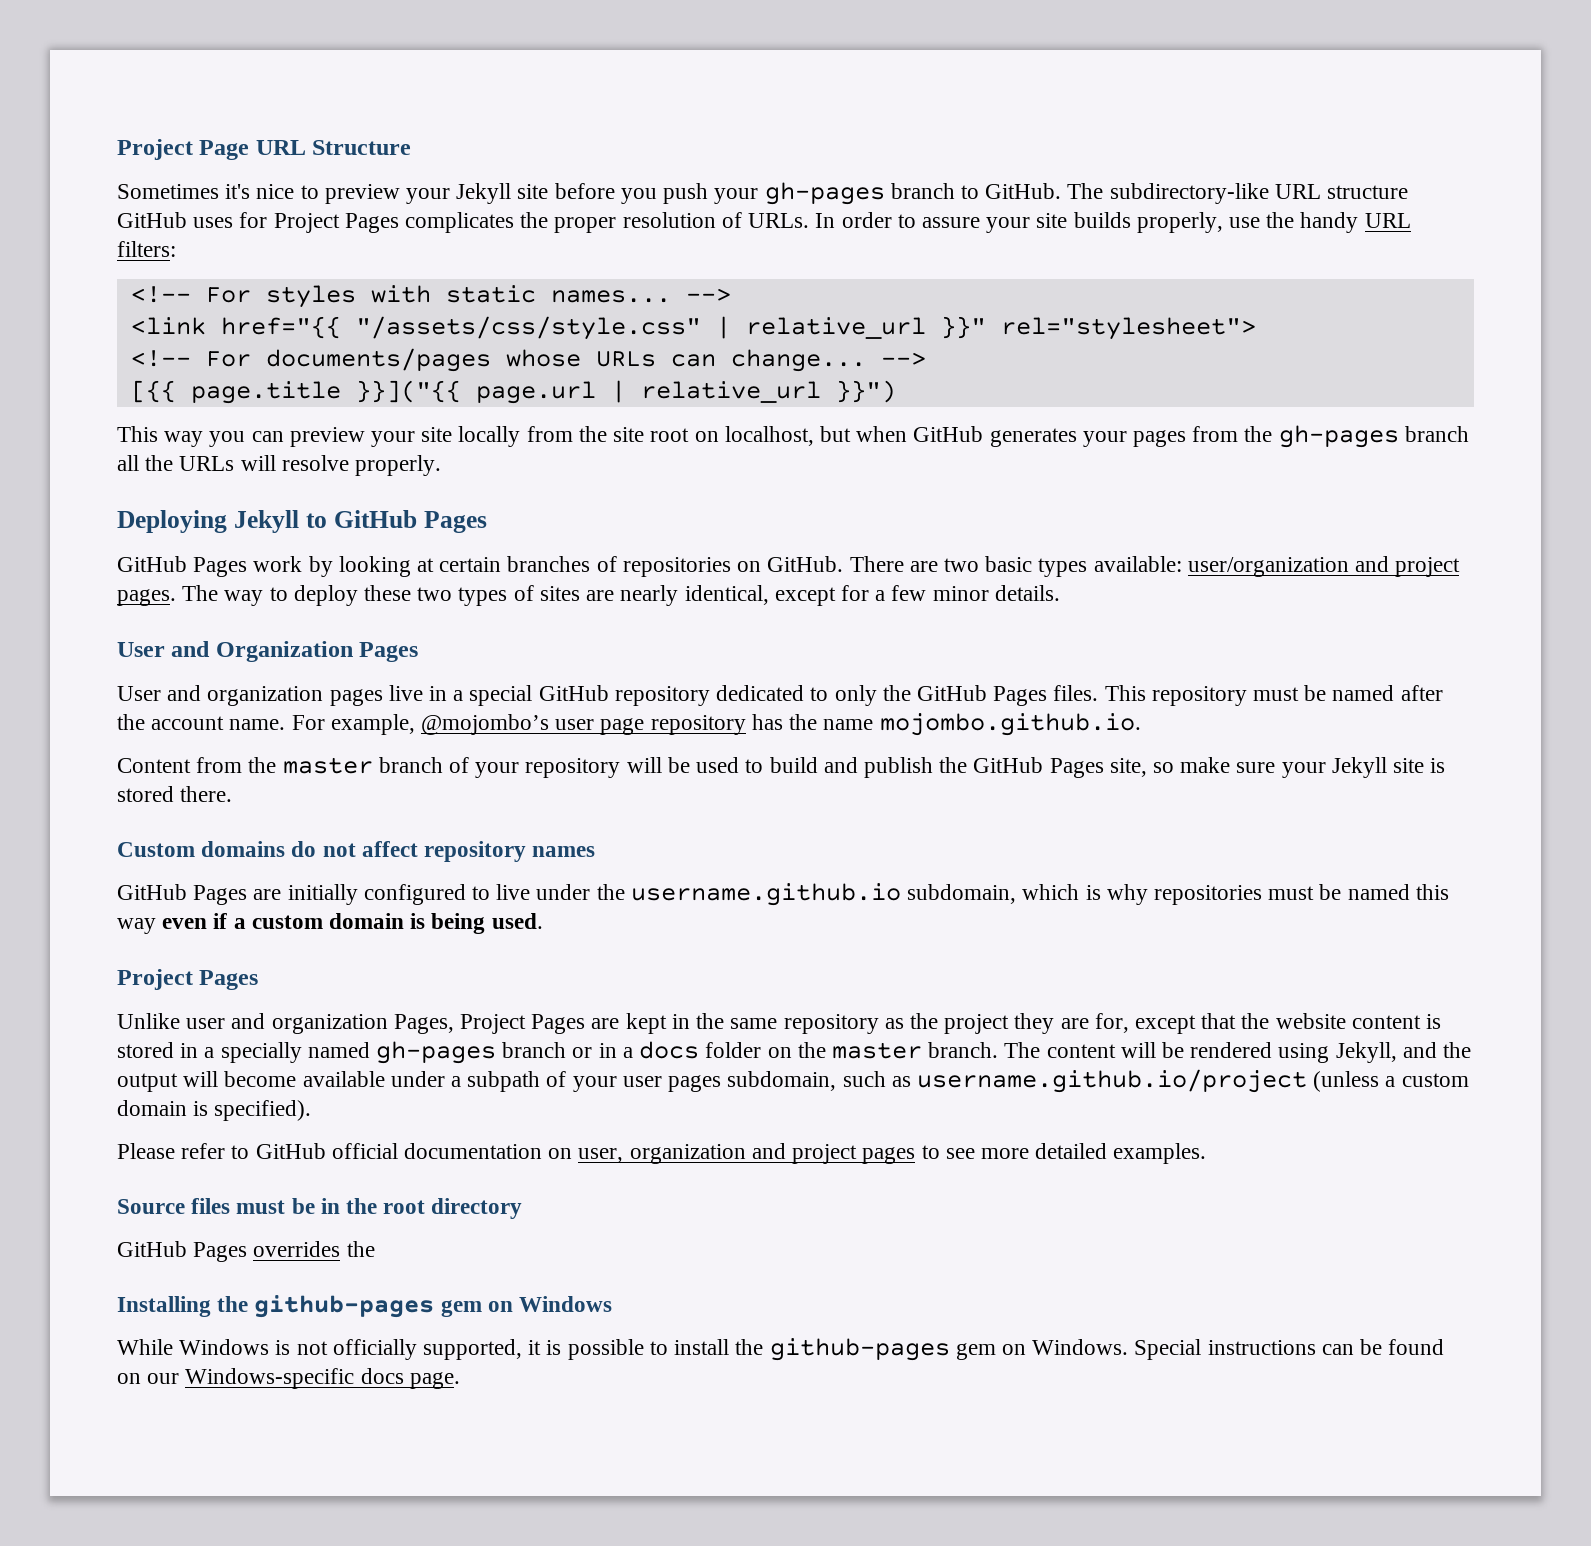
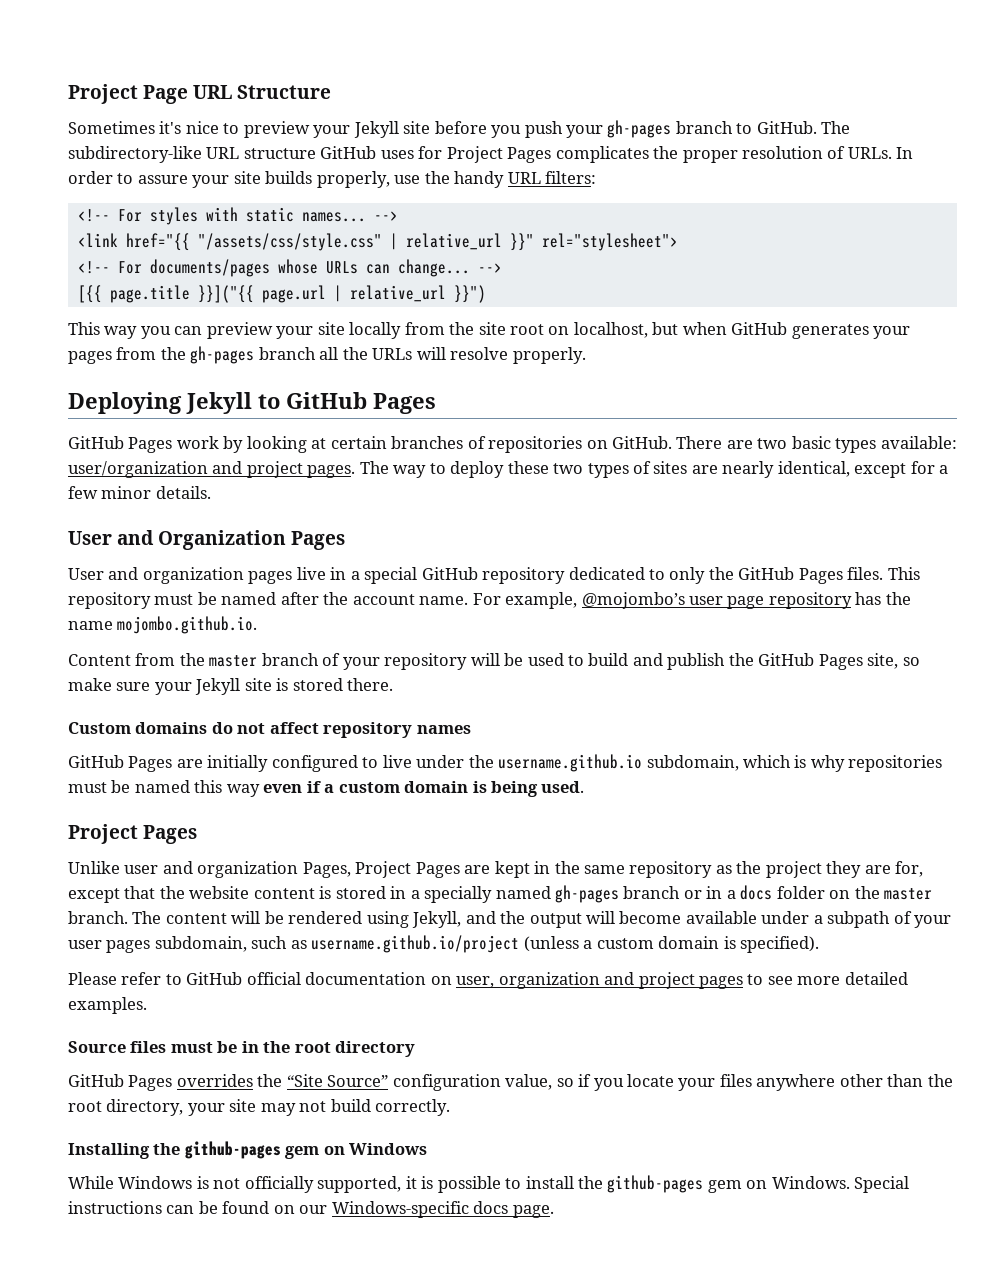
(375, 1249) none -> [286,1074,953,1091] [68,1099,451,1116] “Site Source” configuration value, so if you locate your files anywhere other than the root directory, your site may not build correctly.

